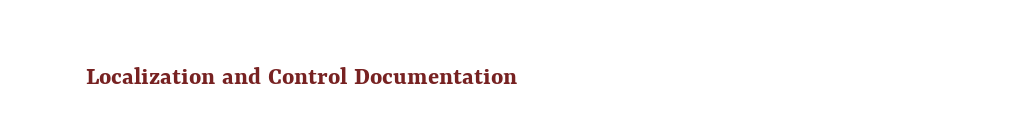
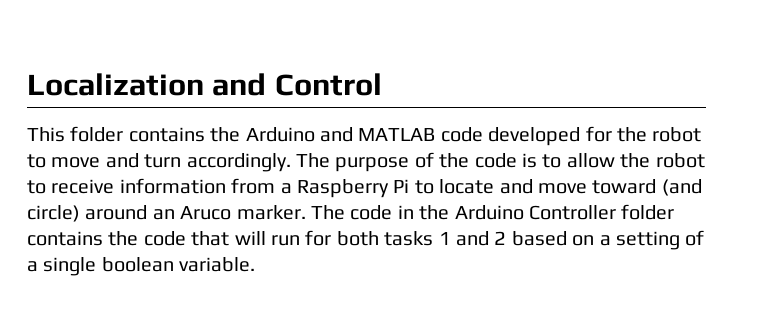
[354,69,518,84] Documentation -> [27,126,702,146] [27,152,705,172] [27,178,702,198] [27,204,675,222] [27,230,705,250] [27,257,256,276] // This folder contains the Arduino and MATLAB code developed for the robot to move and turn accordingly. The purpose of the code is to allow the robot to receive information from a Raspberry Pi to locate and move toward (and circle) around an Aruco marker. The code in the Arduino Controller folder contains the code that will run for both tasks 1 and 2 based on a setting of a single boolean variable.

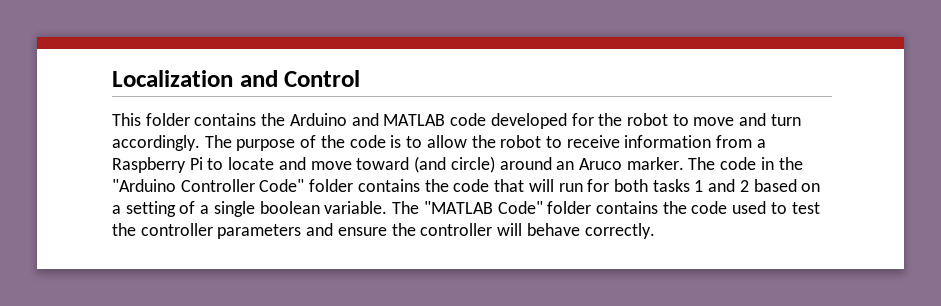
[454,205,616,220] Arduino Controller -> [112,179,305,192] "Arduino Controller Code"
(256, 264) none -> [392,201,820,214] [112,223,655,239] The "MATLAB Code" folder contains the code used to test the controller parameters and ensure the controller will behave correctly.

